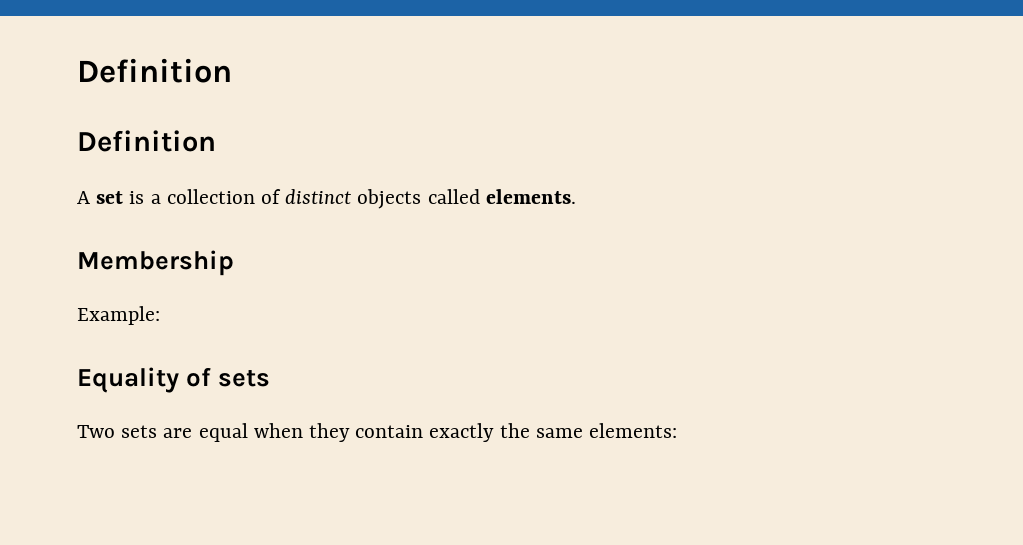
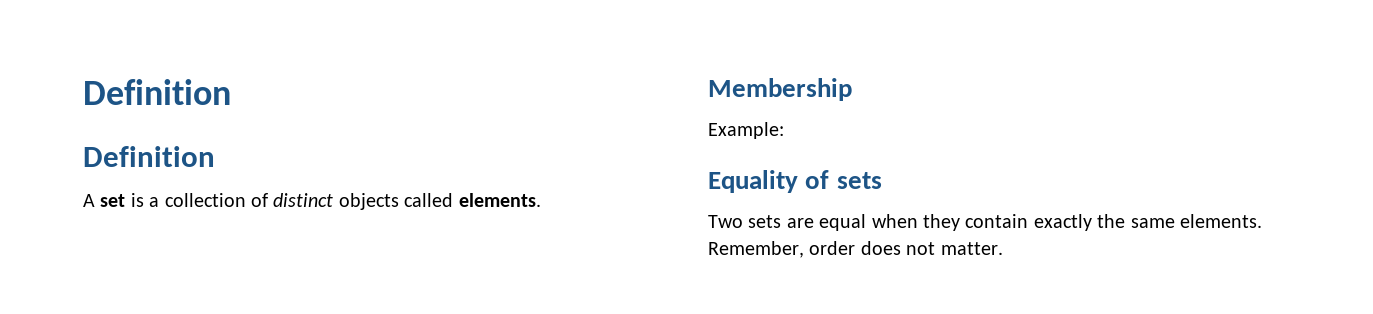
[589,423,678,438] elements: -> [1180,214,1262,228] [708,241,1003,258] elements. Remember, order does not matter.

